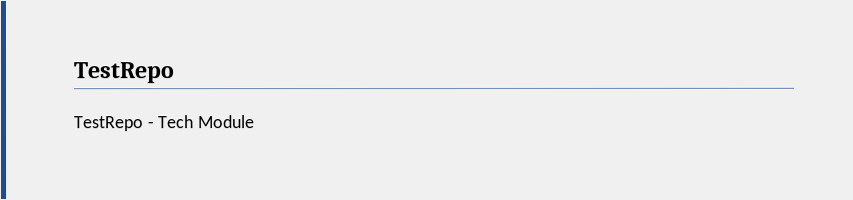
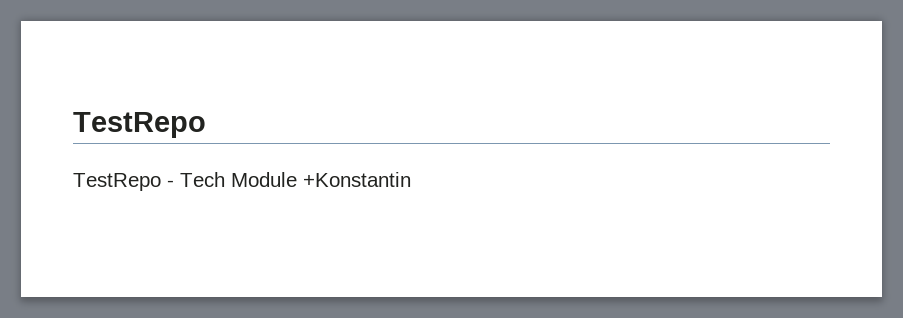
(256, 122) none -> [303,172,411,187] +Konstantin

